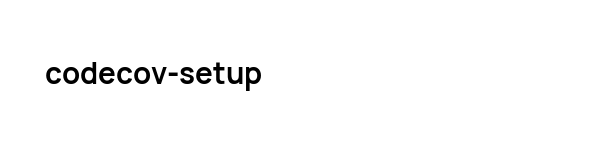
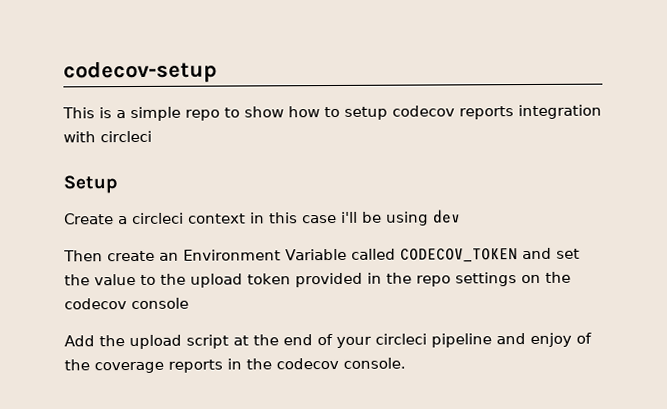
(262, 76) none -> [62,104,602,122] [63,130,152,143] [63,175,118,194] [64,209,461,226] [63,247,580,263] [64,271,571,288] [64,297,189,310] [64,332,592,350] [64,357,406,374] // This is a simple repo to show how to setup codecov reports integration with circleci // Setup // Create a circleci context in this case i'll be using dev // Then create an Environment Variable called CODECOV_TOKEN and set the value to the upload token provided in the repo settings on the codecov console // Add the upload script at the end of your circleci pipeline and enjoy of the coverage reports in the codecov console.

